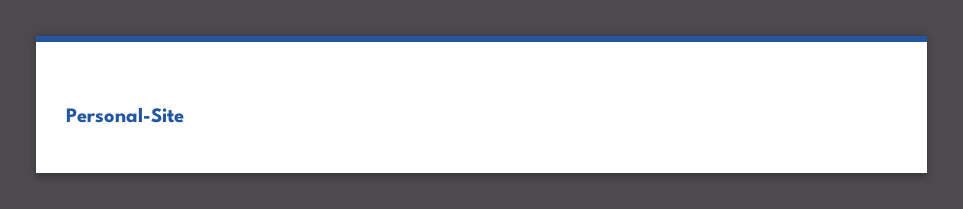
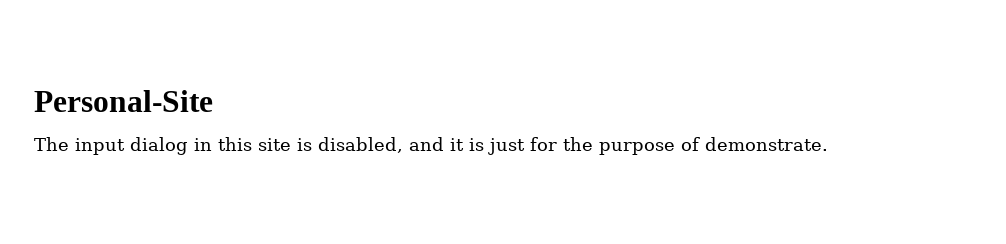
(184, 115) none -> [34,137,828,155] // The input dialog in this site is disabled, and it is just for the purpose of demonstrate.

